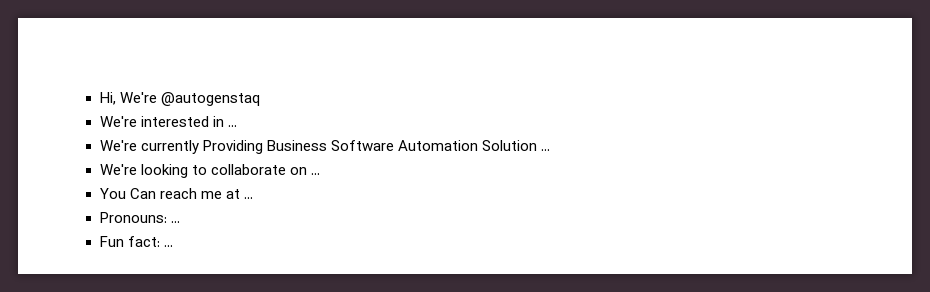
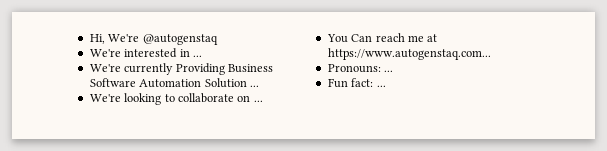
[243,197,253,199] ... -> [327,48,491,60] https://www.autogenstaq.com...

